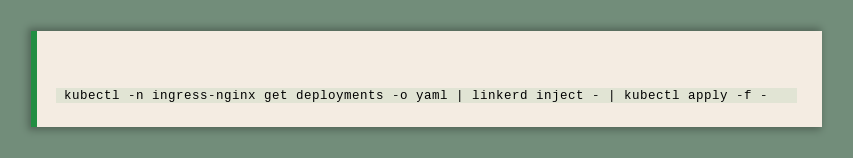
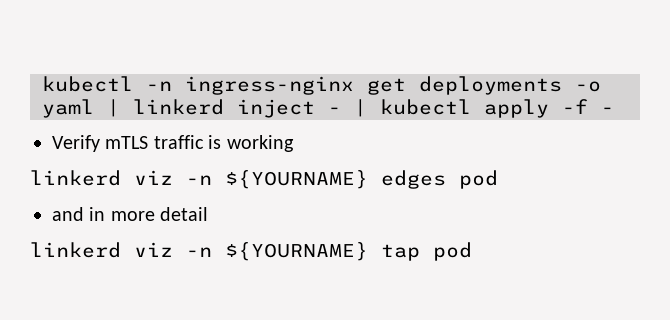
(768, 97) none -> [52,135,294,152] [30,170,498,189] [52,207,209,221] [30,242,472,261] // Verify mTLS traffic is working // linkerd viz -n ${YOURNAME} edges pod // and in more detail // linkerd viz -n ${YOURNAME} tap pod

